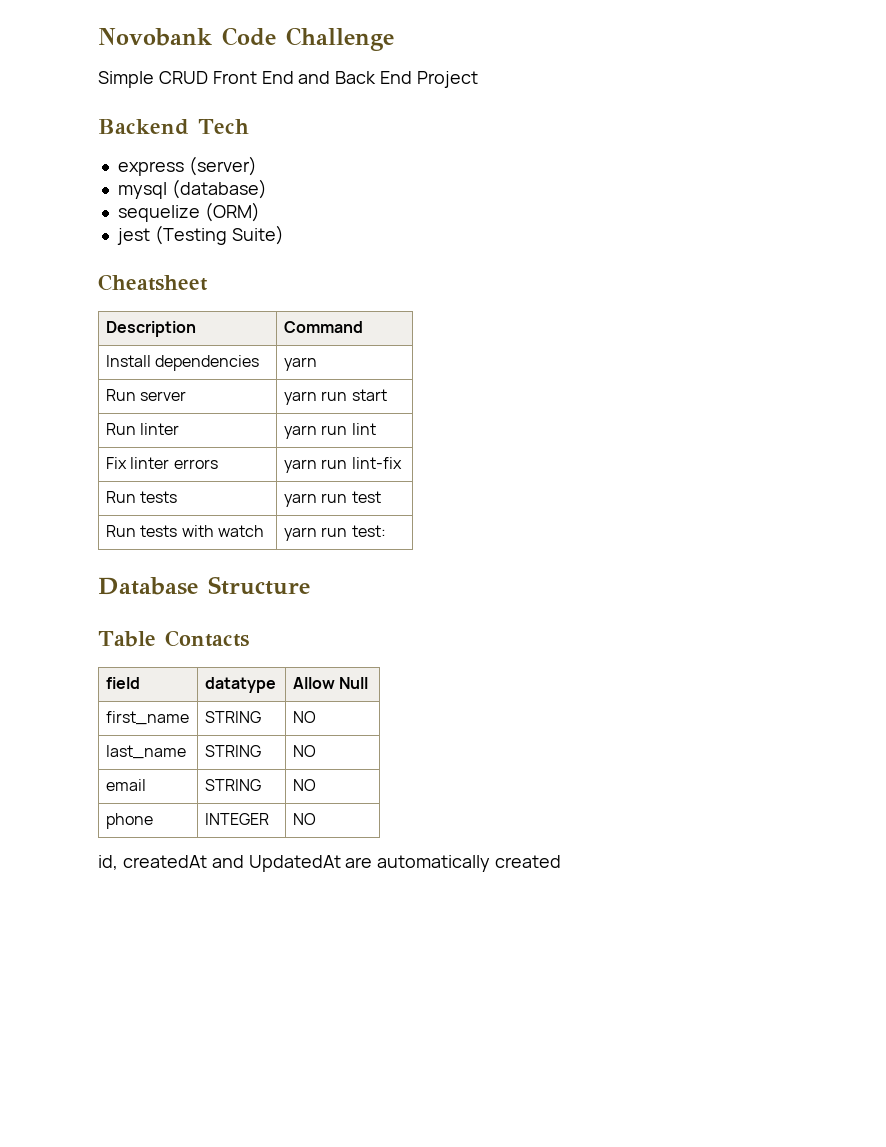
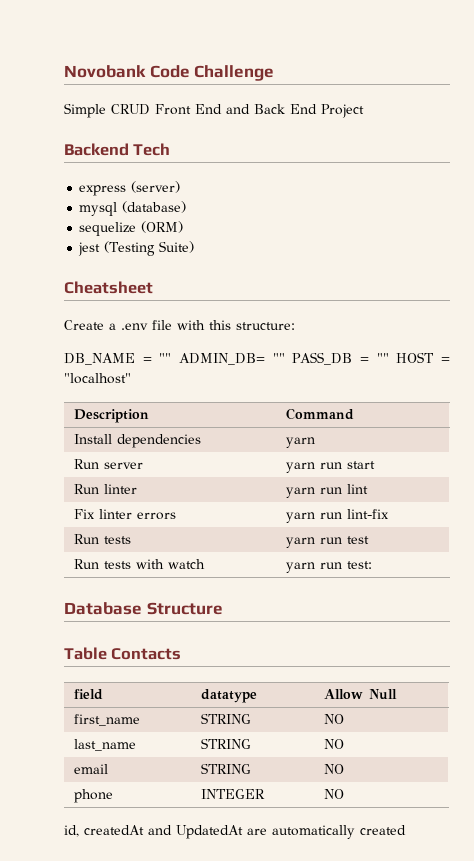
(208, 282) none -> [64,320,295,330] [64,352,450,365] [64,373,131,384] // Create a .env file with this structure: // DB_NAME = "" ADMIN_DB= "" PASS_DB = "" HOST = "localhost"

